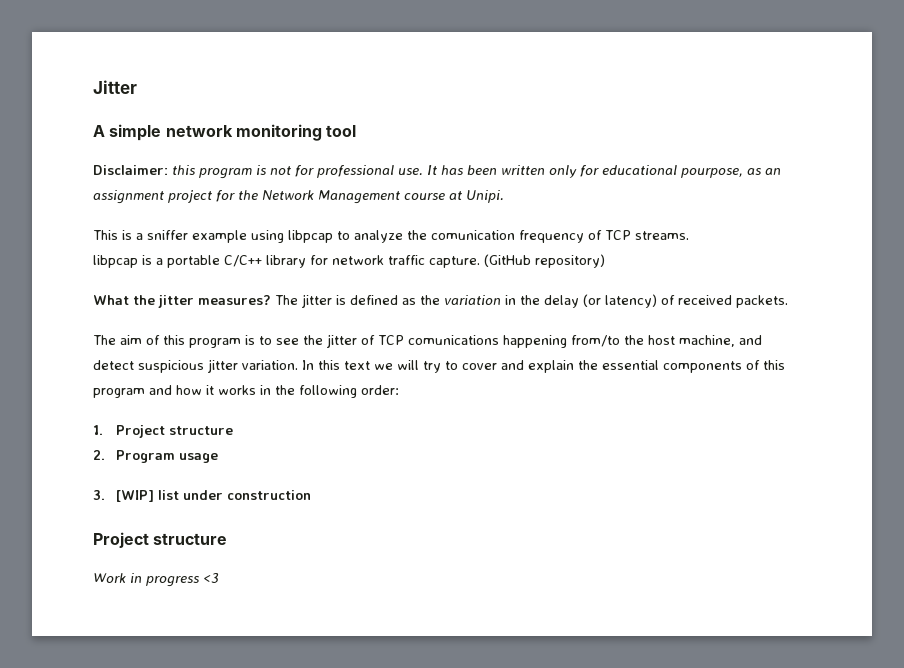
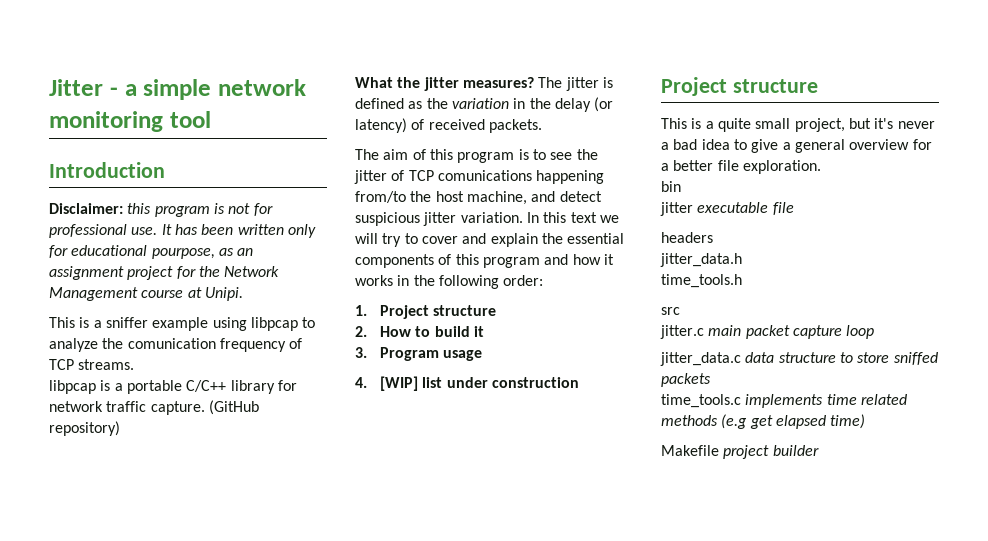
[93,125,105,137] // A -> [109,84,137,96] - a
(357, 131) none -> [49,162,165,178] // Introduction
(105, 455) none -> [379,326,484,337] [355,347,367,358] How to build it // 3.
[93,490,105,500] 3. -> [355,377,367,388] 4.
[93,573,219,587] Work in progress <3 -> [661,118,935,132] [661,139,932,153] [661,160,821,174] [661,181,681,192] [660,202,794,216] [661,232,713,243] [660,253,742,267] [661,274,742,288] [661,307,680,315] [660,325,875,339] [660,352,938,366] [661,373,711,387] [661,394,907,408] [661,414,866,429] [661,445,819,459] This is a quite small project, but it's never a bad idea to give a general overview for a better file exploration. // bin // jitter executable file // headers // jitter_data.h // time_tools.h // src // jitter.c main packet capture loop // jitter_data.c data structure to store sniffed packets // time_tools.c implements time related methods (e.g get elapsed time) // Makefile project builder

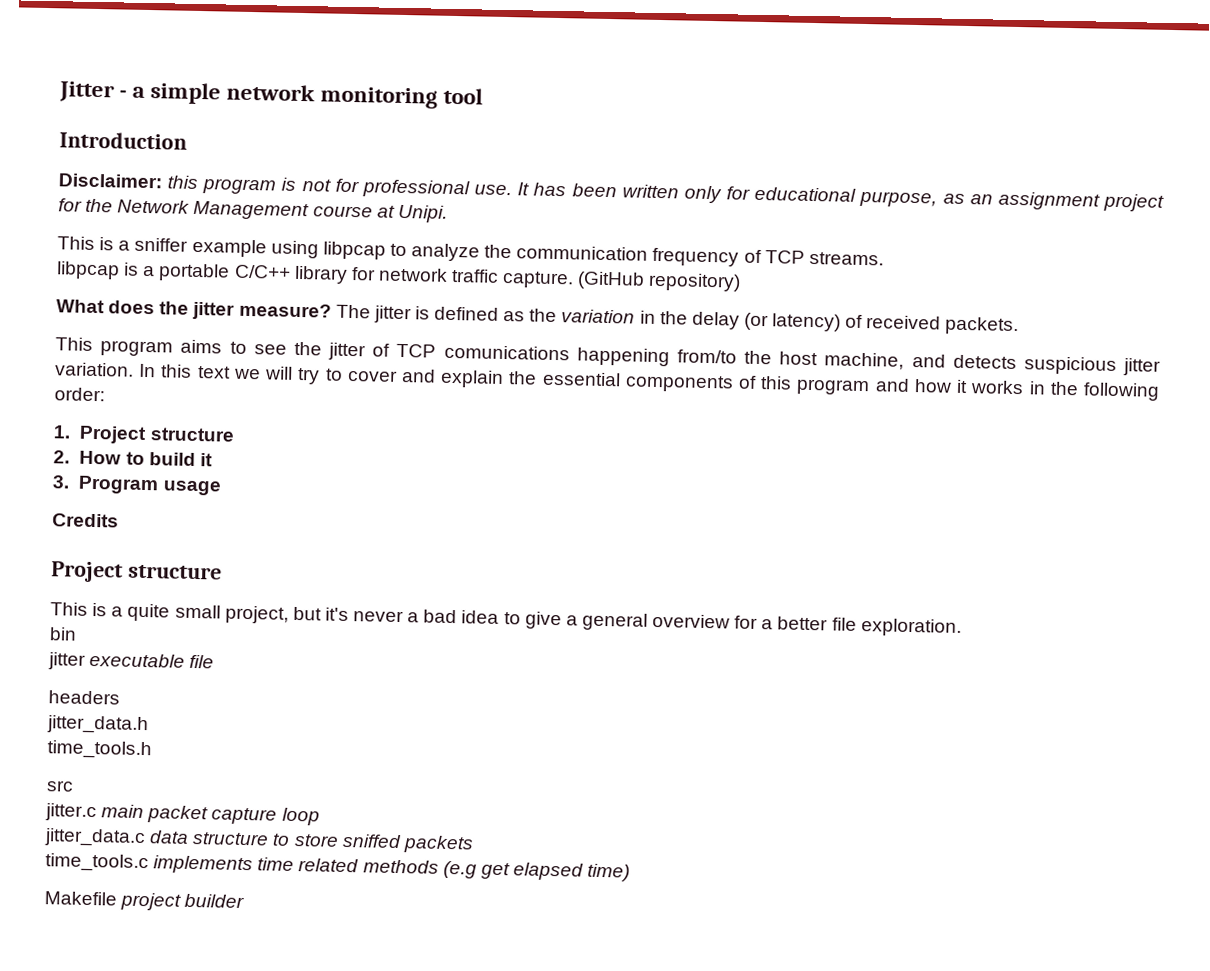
[151,248,215,259] pourpose, -> [859,190,938,208] purpose,
[127,338,216,349] comunication -> [516,245,649,261] communication
[397,77,534,91] the jitter measures? -> [108,300,332,320] does the jitter measure?
[355,149,529,163] The aim of this program is -> [55,337,223,357] This program aims
[559,191,602,202] detect -> [952,354,1017,370] detects
[355,376,579,391] 4. [WIP] list under construction -> [52,513,119,528] Credits

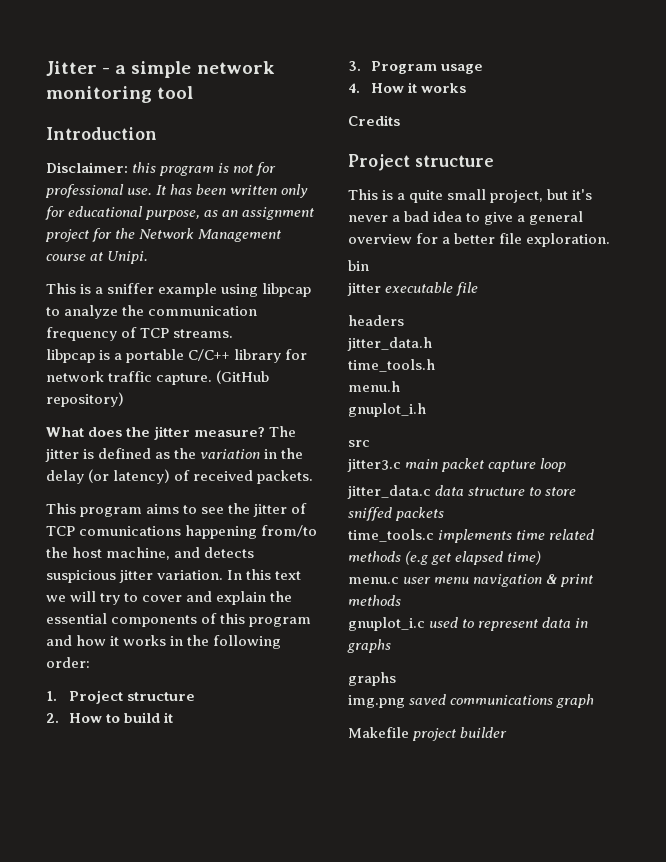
(222, 488) none -> [348,82,467,93] // 4. How it works
(152, 750) none -> [348,381,400,392] [348,403,426,417] // menu.h // gnuplot_i.h
[45,803,97,822] jitter.c -> [347,459,401,472] jitter3.c
(631, 872) none -> [348,574,594,587] [348,595,401,606] [348,617,589,631] [347,639,391,653] [348,672,396,686] [348,694,595,708] // menu.c user menu navigation & print methods // gnuplot_i.c used to represent data in graphs // graphs // img.png saved communications graph

